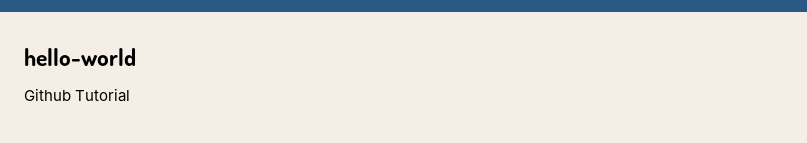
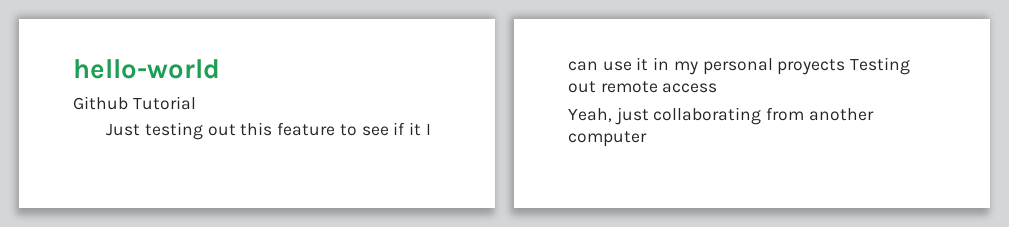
(131, 95) none -> [106,122,431,140] [568,57,911,75] [568,81,718,93] [568,107,874,125] [568,131,647,147] // Just testing out this feature to see if it I can use it in my personal proyects Testing out remote access // Yeah, just collaborating from another computer

